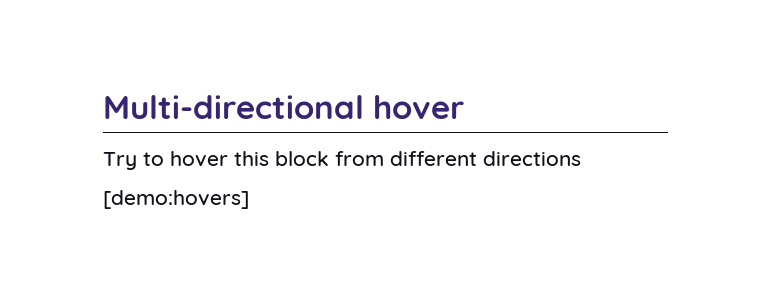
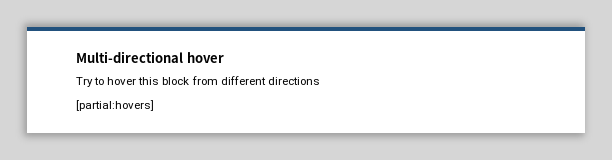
[103,190,249,209] [demo:hovers] -> [76,100,154,111] [partial:hovers]

